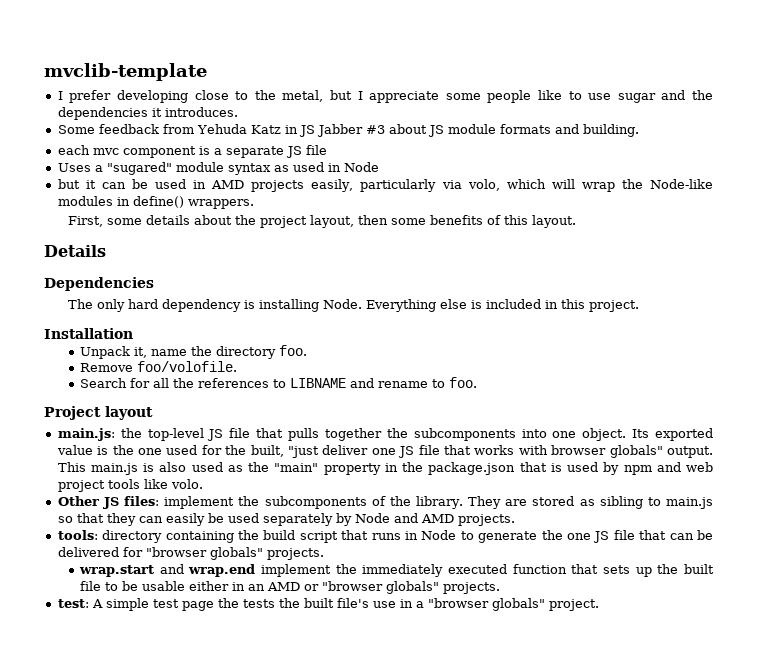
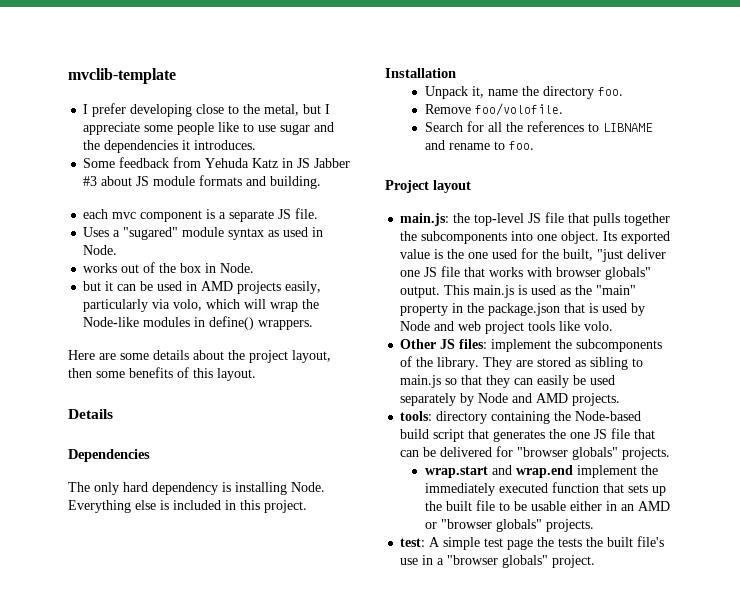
[305,145,327,155] file -> [295,208,319,219] file.
[343,162,379,172] Node -> [83,245,118,255] [83,262,255,273] Node. // works out of the box in Node.
[67,216,103,227] First, -> [68,350,116,360] Here are
[159,462,187,472] also -> (528, 290) none
[623,465,652,475] npm -> [400,321,431,331] Node
(259, 535) none -> [575,411,642,421] Node-based
[371,530,538,543] runs in Node to generate -> [493,430,546,442] generates

